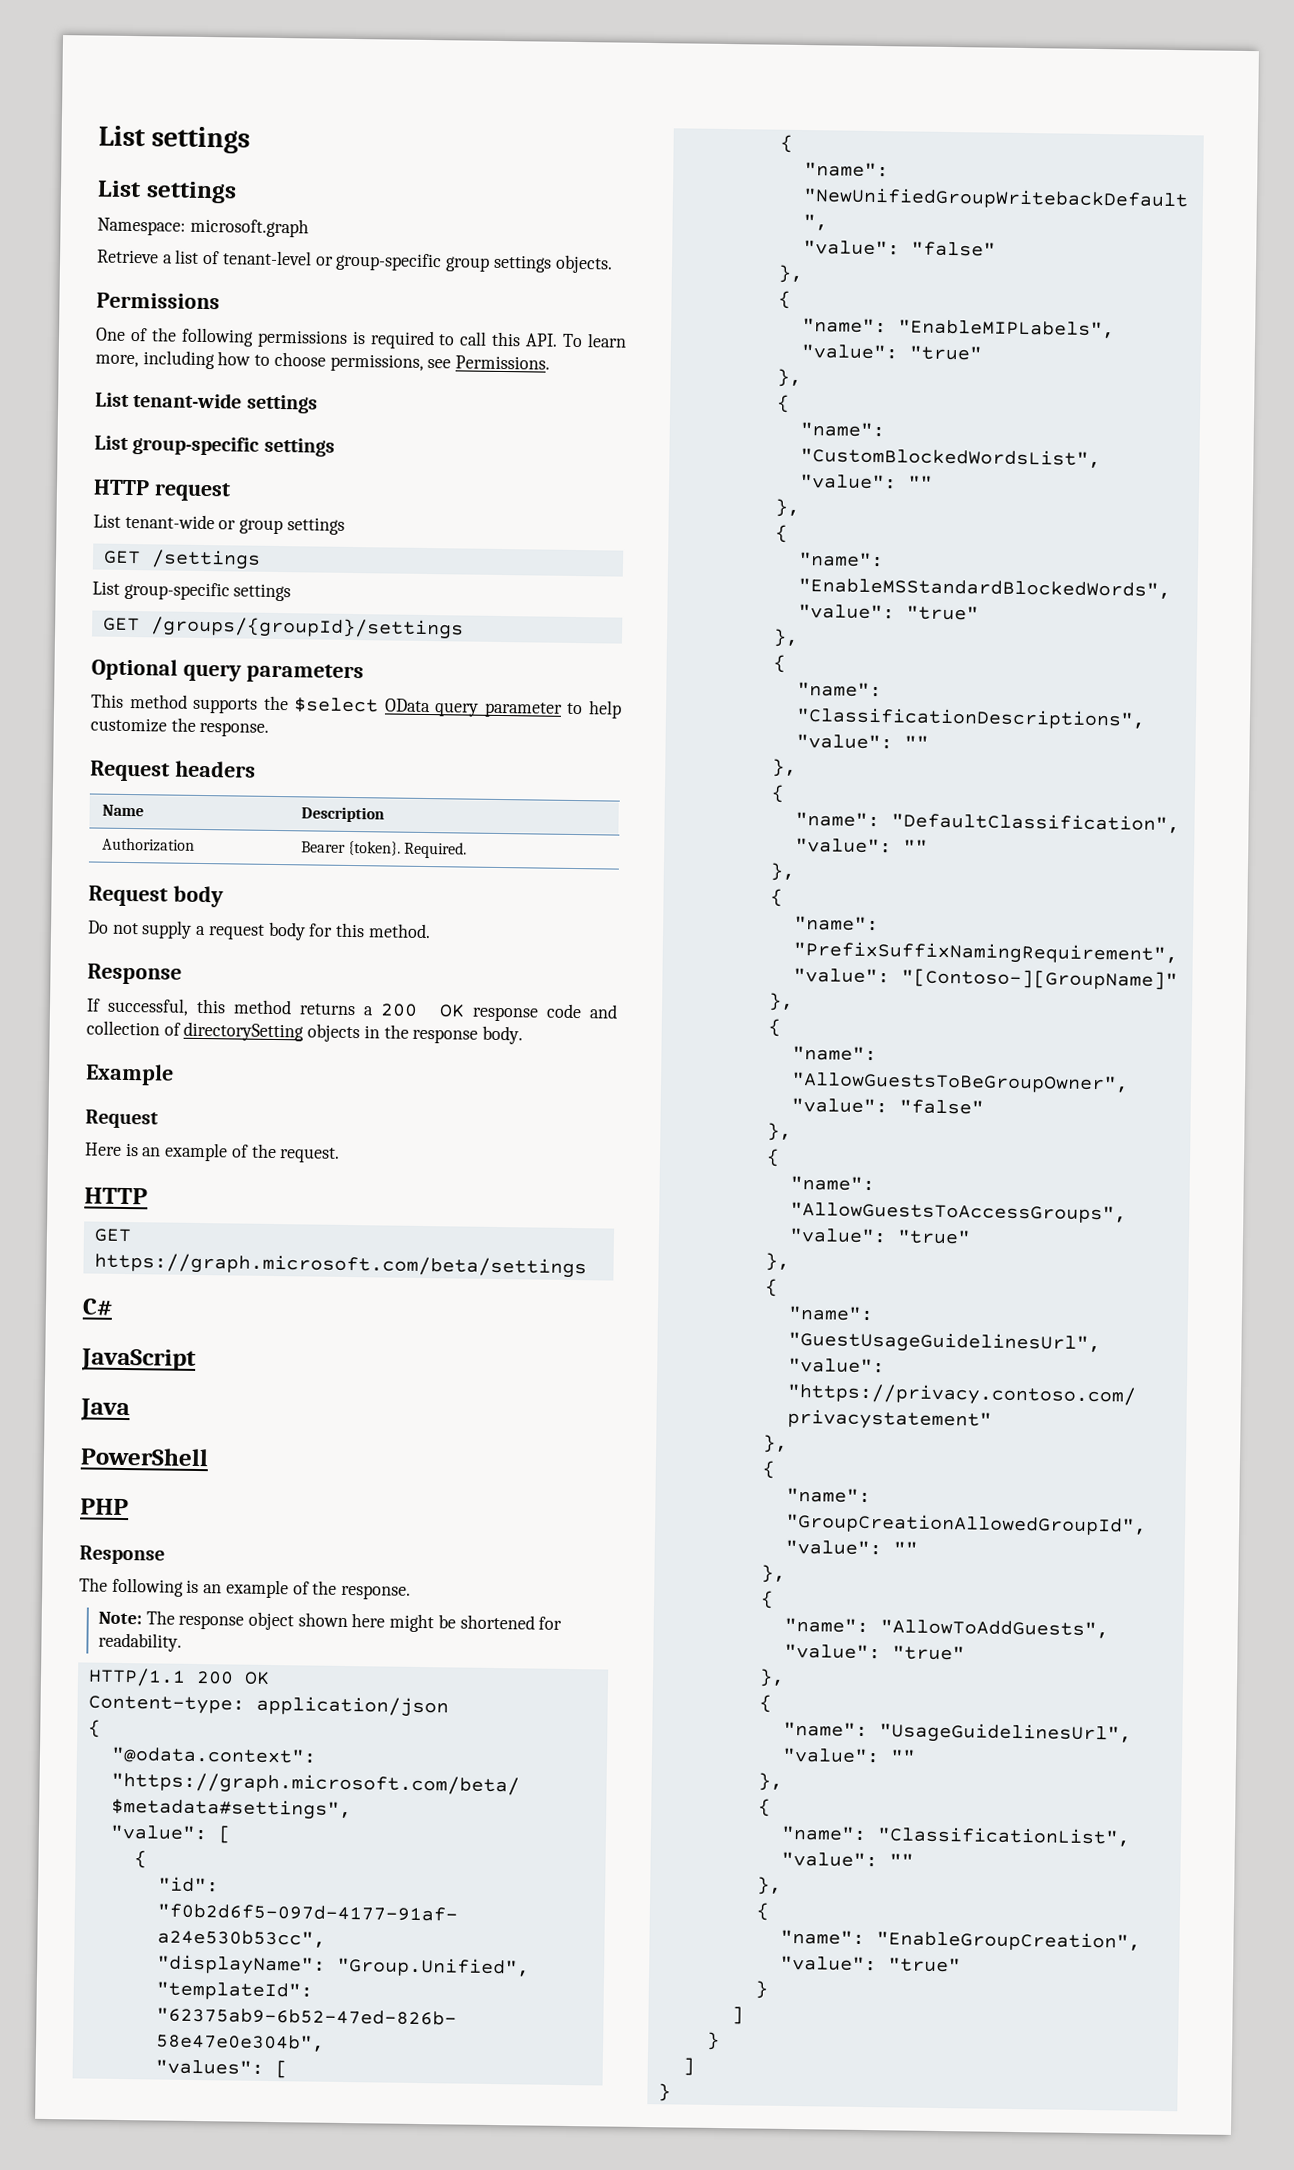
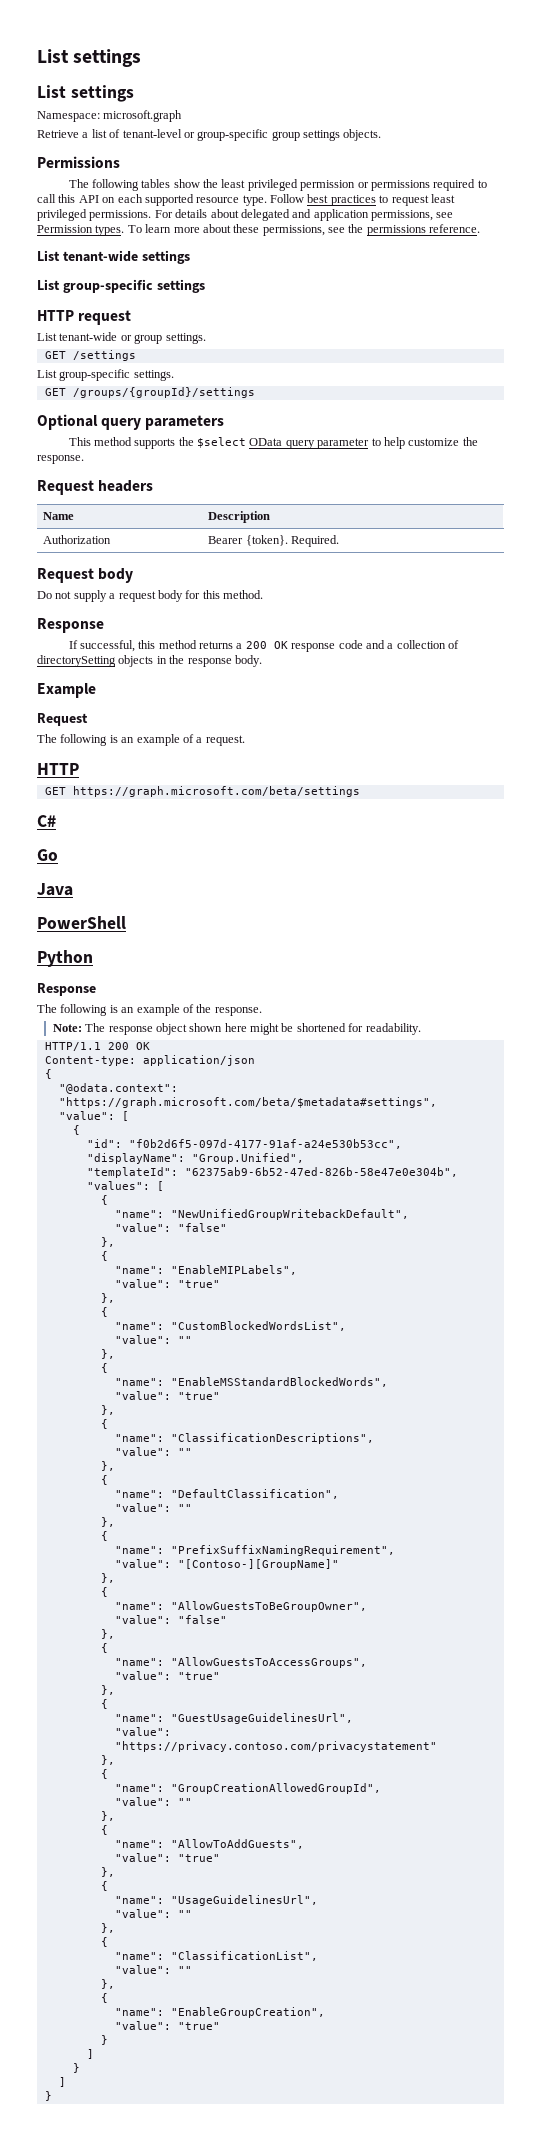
[95,327,628,350] [95,350,551,372] One of the following permissions is required to call this API. To learn more, including how to choose permissions, see Permissions. -> [68,179,487,191] [37,194,455,206] [37,209,454,221] [37,224,481,236] The following tables show the least privileged permission or permissions required to call this API on each supported resource type. Follow best practices to request least privileged permissions. For details about delegated and application permissions, see Permission types. To learn more about these permissions, see the permissions reference.
[286,517,345,535] settings -> [165,333,206,344] settings.
[233,583,292,602] settings -> [133,370,174,381] settings.
(618, 1011) none -> [387,643,394,649] a
[85,1142,277,1162] Here is an example of the -> [37,734,203,746] The following is an example of a
[81,1348,197,1372] JavaScript -> [37,849,58,861] Go
[80,1498,129,1516] PHP -> [37,950,93,967] Python

